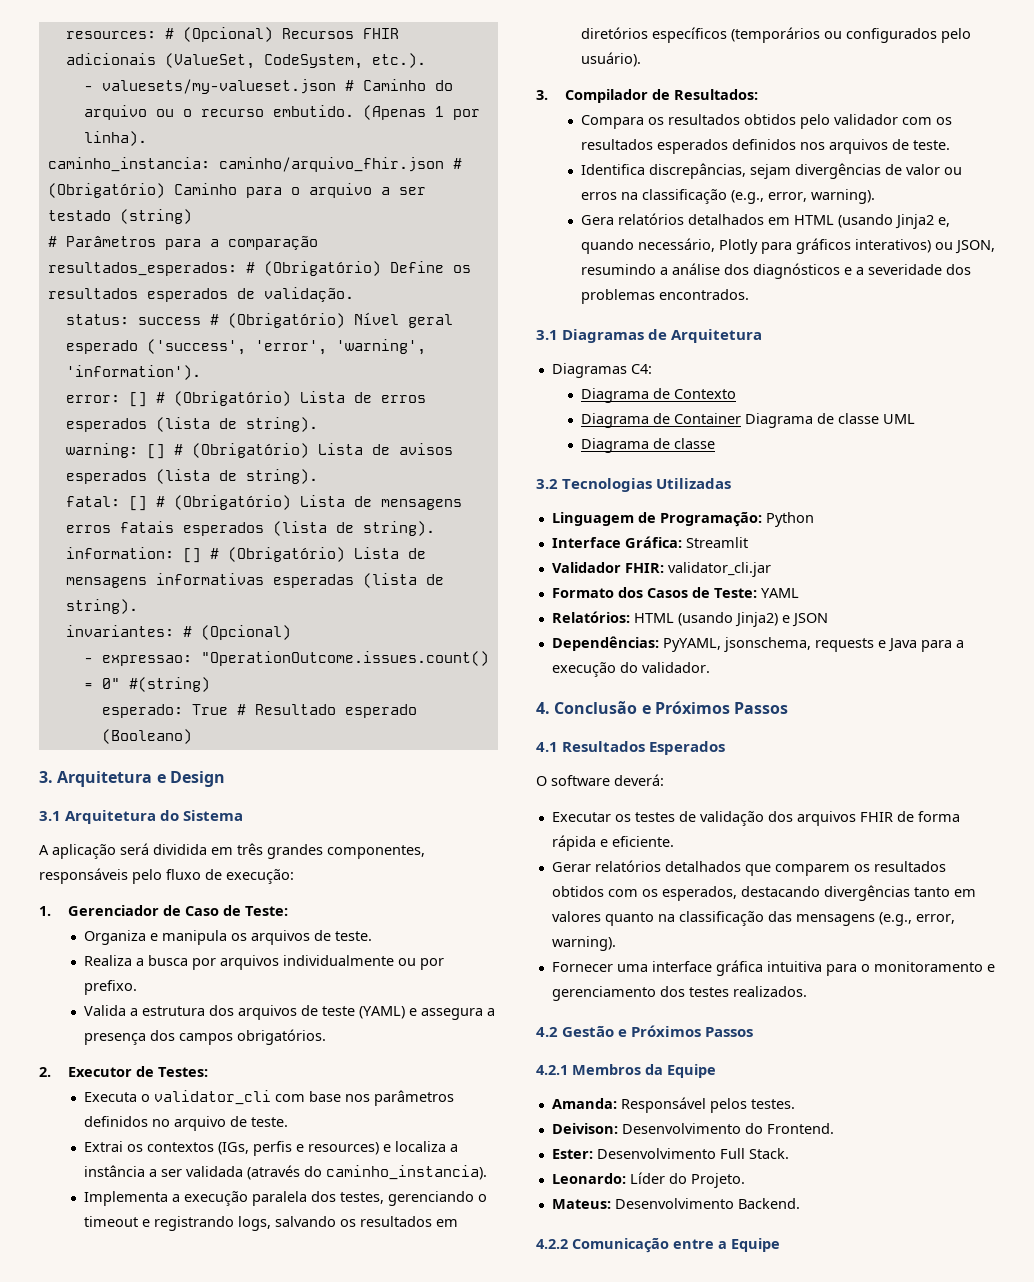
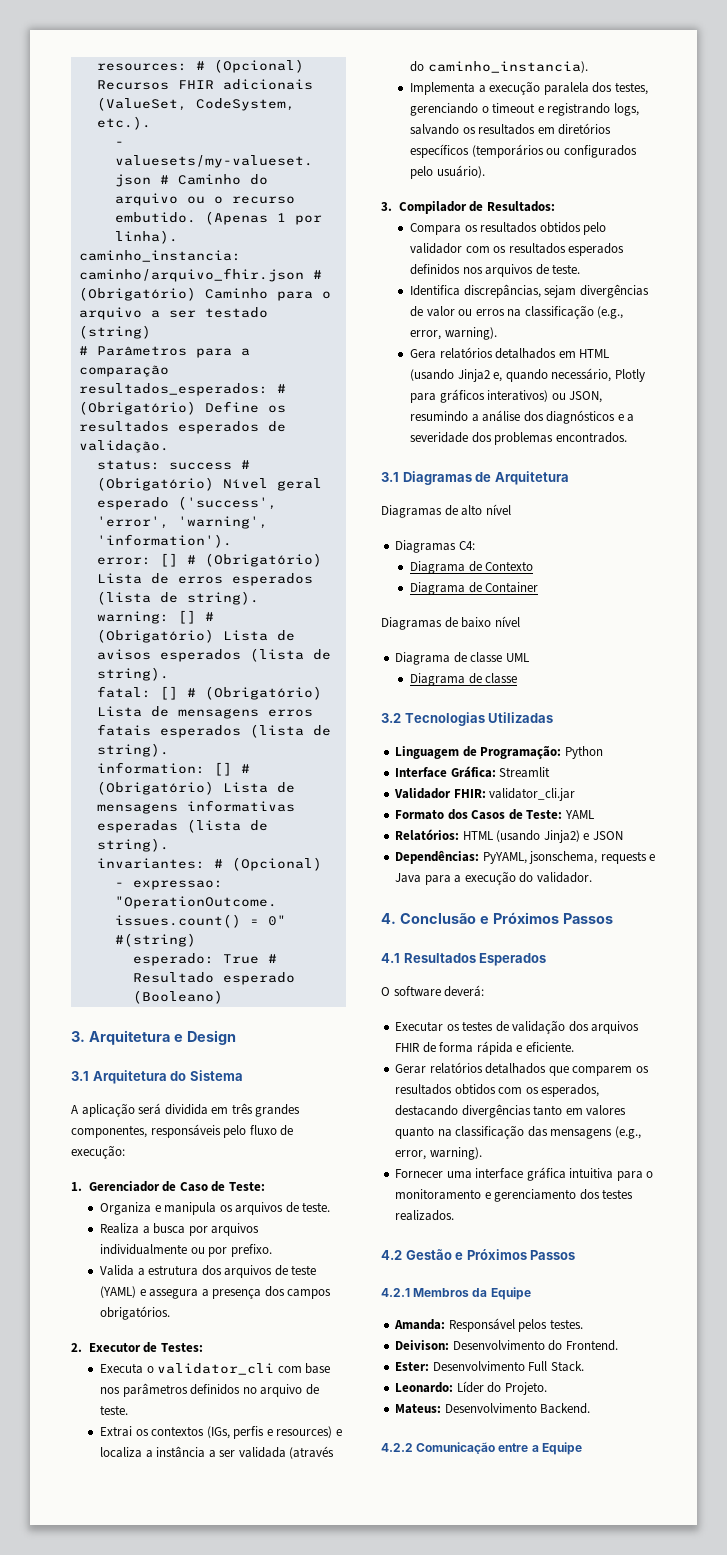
(763, 336) none -> [381,504,511,518] // Diagramas de alto nível
(741, 418) none -> [381,616,520,630] // Diagramas de baixo nível //

